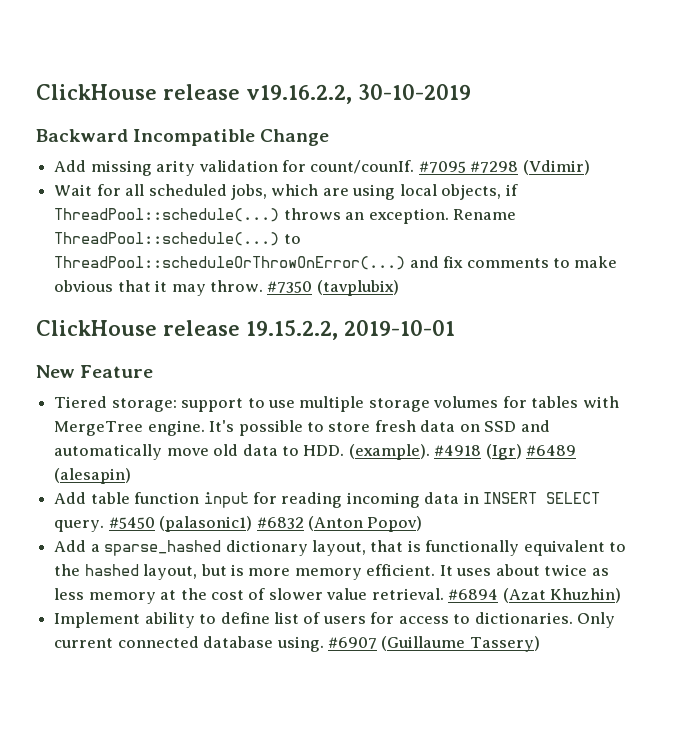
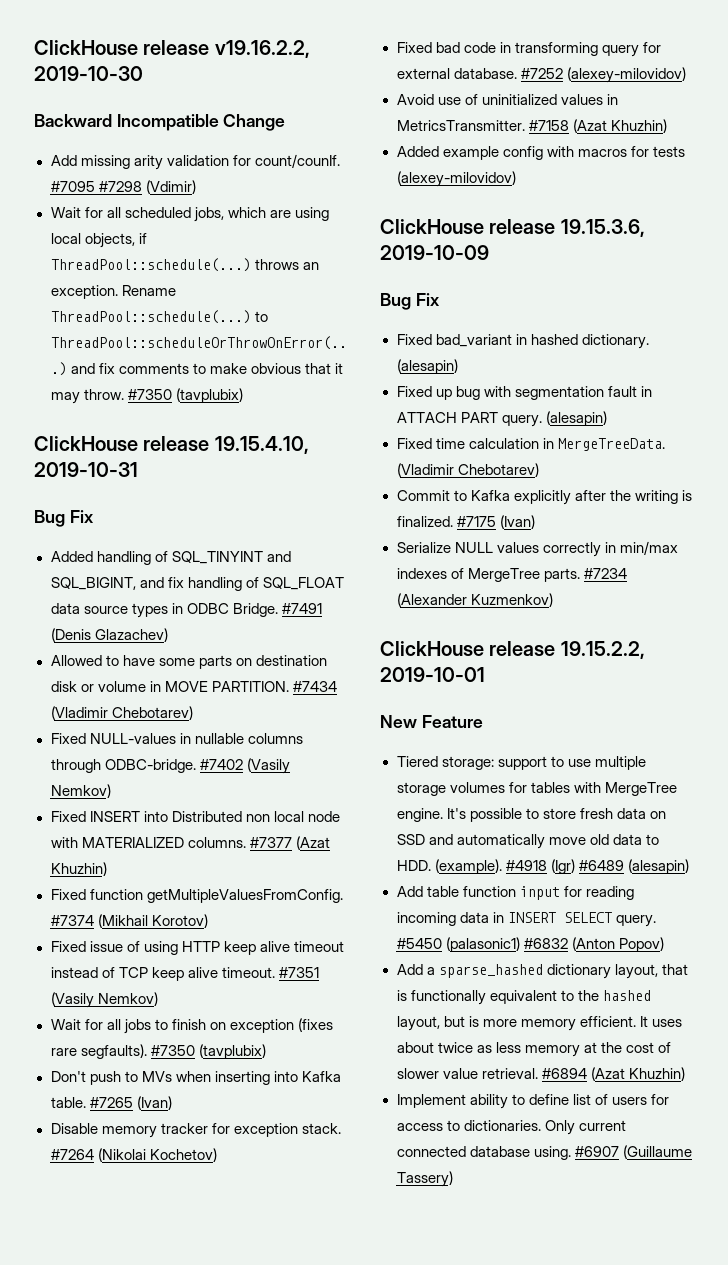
[358,84,471,100] 30-10-2019 -> [34,66,143,81] 2019-10-30
(399, 288) none -> [34,436,309,454] [34,462,138,477] [34,510,94,527] [50,551,291,565] [50,577,344,591] [50,603,322,618] [50,628,168,642] [50,655,327,669] [50,681,337,692] [50,706,193,720] [50,733,303,744] [50,758,290,774] [50,784,111,798] [50,811,340,822] [50,836,330,850] [50,862,107,876] [50,889,343,903] [50,914,208,928] [50,941,344,955] [50,967,319,981] [50,992,158,1008] [50,1018,333,1034] [50,1044,266,1059] [50,1071,341,1085] [50,1096,172,1110] [50,1123,341,1138] [50,1148,217,1162] [396,42,661,57] [396,67,686,83] [396,94,618,105] [396,119,667,133] [396,146,685,160] [396,171,516,187] [380,219,645,237] [380,245,489,260] [380,293,440,310] [396,334,649,349] [396,359,458,374] [396,386,652,400] [396,411,607,427] [396,438,665,451] [396,463,539,477] [396,490,692,505] [396,515,535,529] [396,541,678,557] [396,568,627,582] [396,593,553,607] // ClickHouse release 19.15.4.10, 2019-10-31 // Bug Fix // Added handling of SQL_TINYINT and SQL_BIGINT, and fix handling of SQL_FLOAT data source types in ODBC Bridge. #7491 (Denis Glazachev) // Allowed to have some parts on destination disk or volume in MOVE PARTITION. #7434 (Vladimir Chebotarev) // Fixed NULL-values in nullable columns through ODBC-bridge. #7402 (Vasily Nemkov) // Fixed INSERT into Distributed non local node with MATERIALIZED columns. #7377 (Azat Khuzhin) // Fixed function getMultipleValuesFromConfig. #7374 (Mikhail Korotov) // Fixed issue of using HTTP keep alive timeout instead of TCP keep alive timeout. #7351 (Vasily Nemkov) // Wait for all jobs to finish on exception (fixes rare segfaults). #7350 (tavplubix) // Don't push to MVs when inserting into Kafka table. #7265 (Ivan) // Disable memory tracker for exception stack. #7264 (Nikolai Kochetov) // Fixed bad code in transforming query for external database. #7252 (alexey-milovidov) // Avoid use of uninitialized values in MetricsTransmitter. #7158 (Azat Khuzhin) // Added example config with macros for tests (alexey-milovidov) // ClickHouse release 19.15.3.6, 2019-10-09 // Bug Fix // Fixed bad_variant in hashed dictionary. (alesapin) // Fixed up bug with segmentation fault in ATTACH PART query. (alesapin) // Fixed time calculation in MergeTreeData. (Vladimir Chebotarev) // Commit to Kafka explicitly after the writing is finalized. #7175 (Ivan) // Serialize NULL values correctly in min/max indexes of MergeTree parts. #7234 (Alexander Kuzmenkov)

